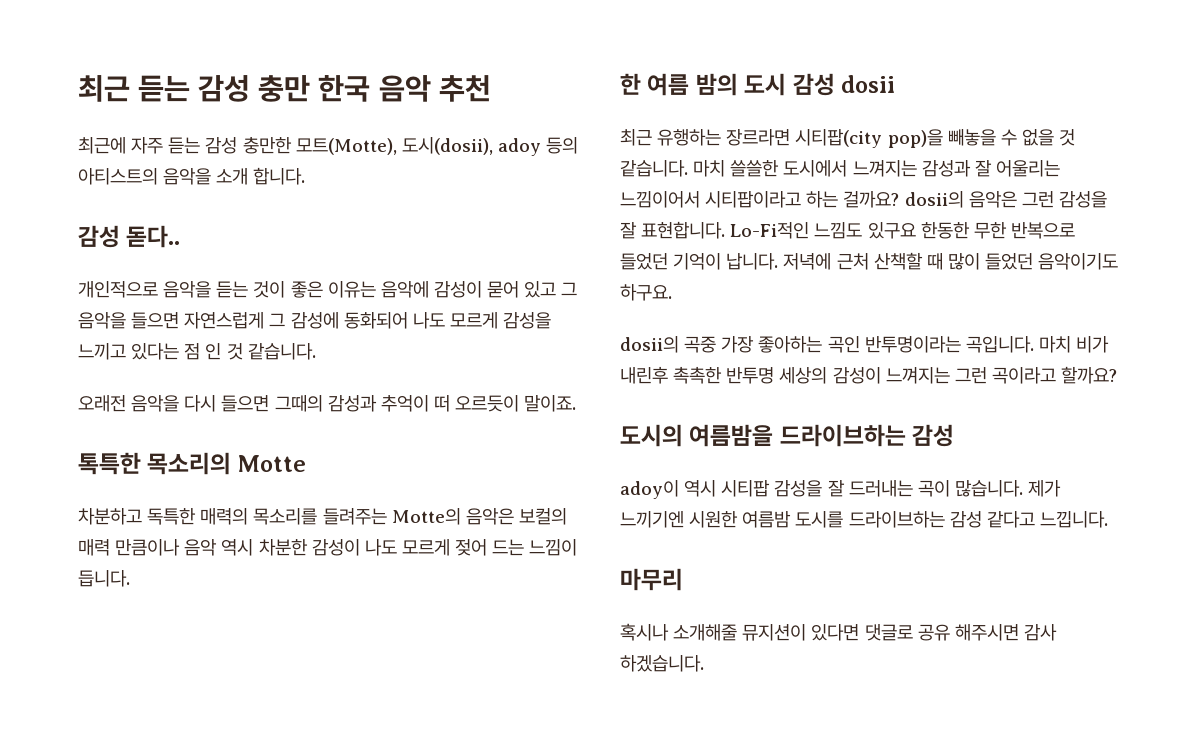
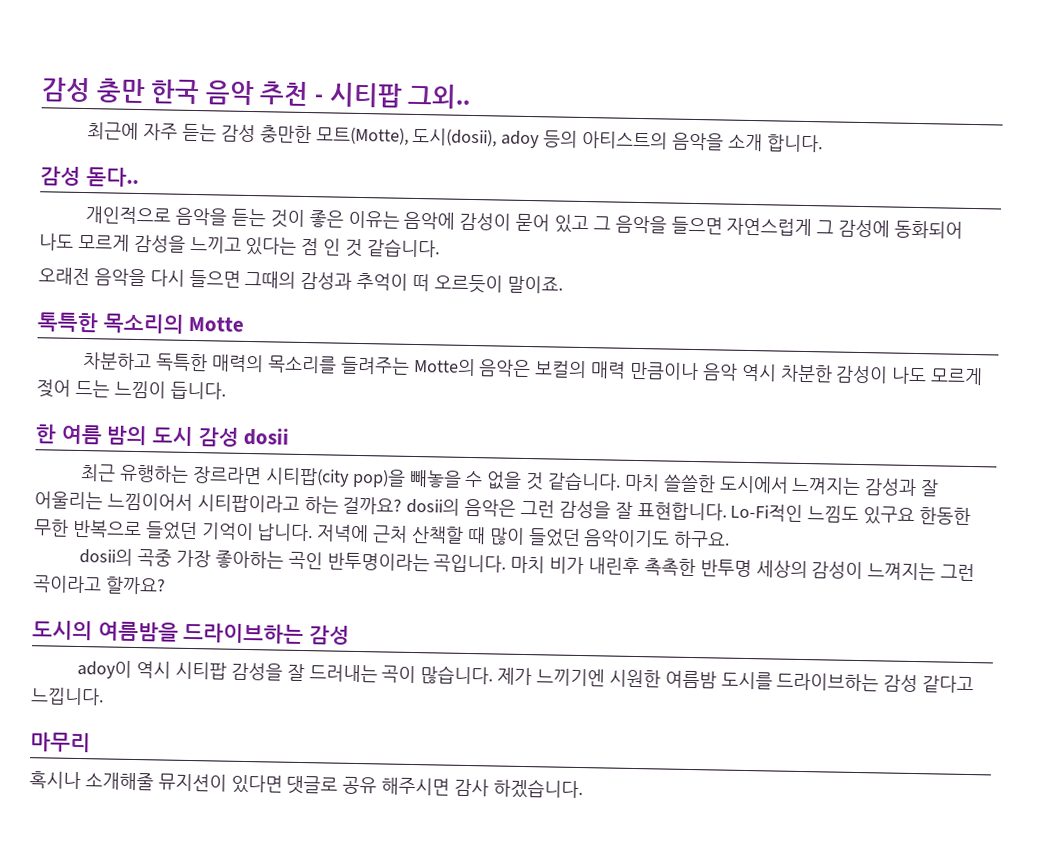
[78,75,191,102] 최근 듣는 -> (41, 90) none
(491, 88) none -> [314,82,472,109] - 시티팝 그외..

